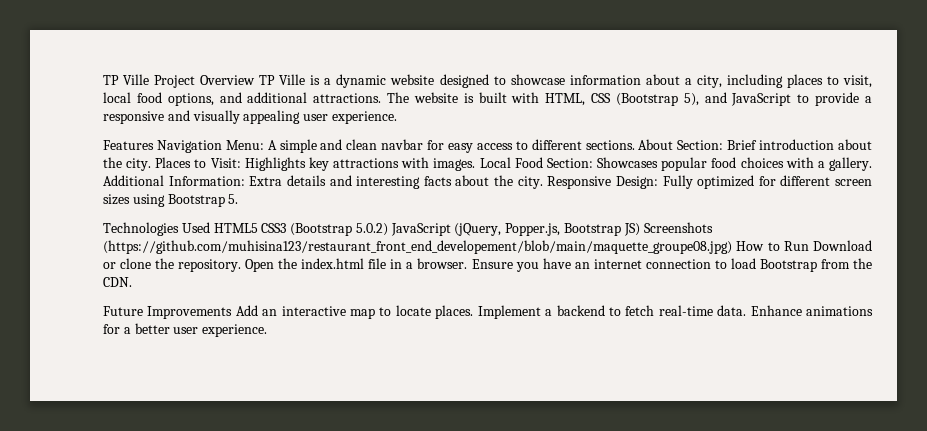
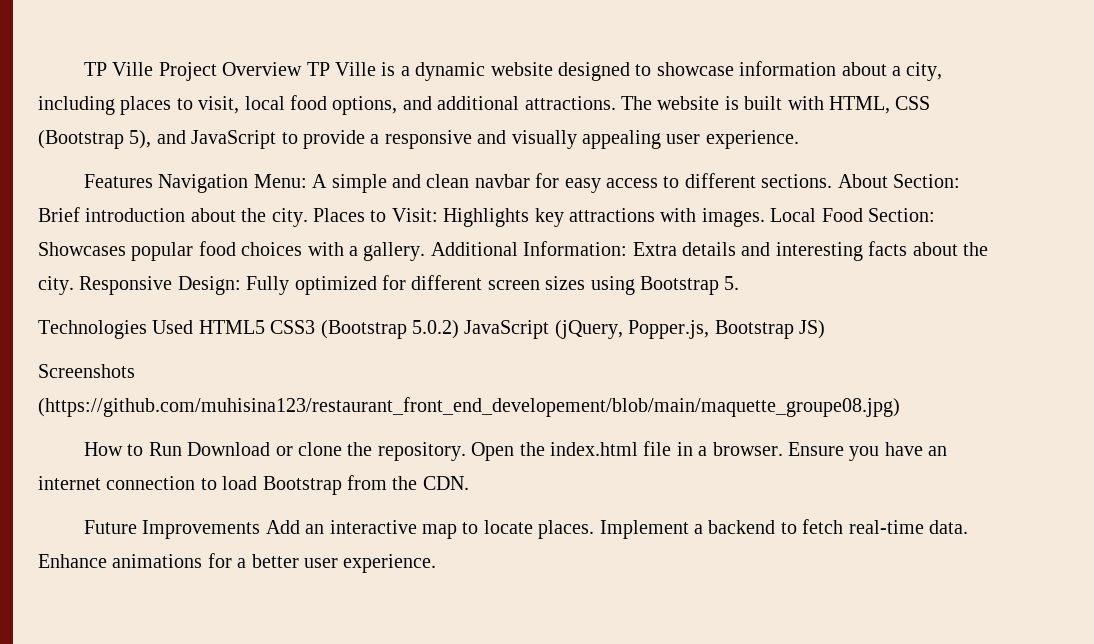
(640, 229) none -> (825, 329) //
(732, 247) none -> (900, 407) //

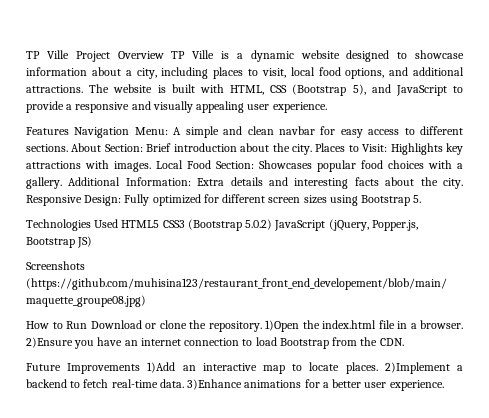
[471,442,515,461] Open -> [265,320,299,332] 1)Open
[787,442,844,456] Ensure -> [26,337,73,348] 2)Ensure
[265,520,300,534] Add -> [147,362,176,373] 1)Add
[599,520,689,539] Implement -> [384,362,450,374] 2)Implement
[38,554,107,568] Enhance -> [187,379,243,390] 3)Enhance

